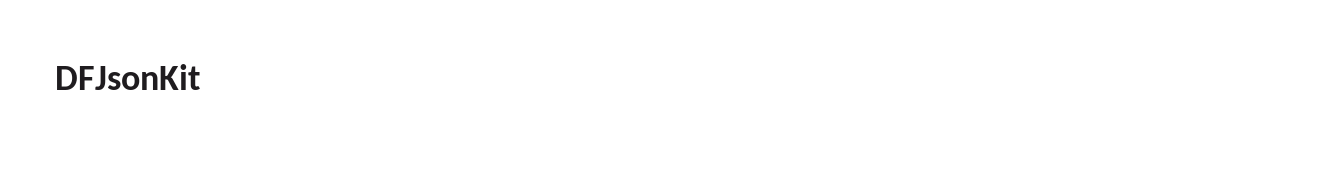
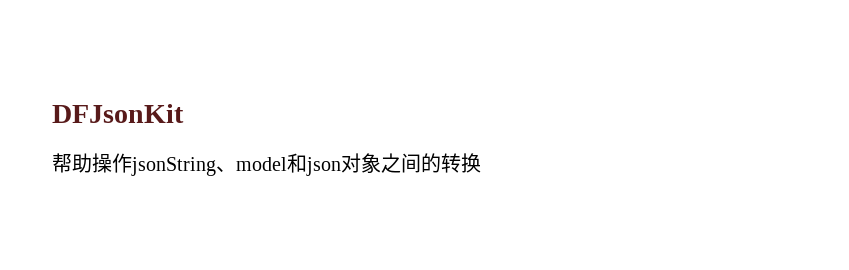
(200, 77) none -> [52,153,481,176] // 帮助操作jsonString、model和json对象之间的转换

